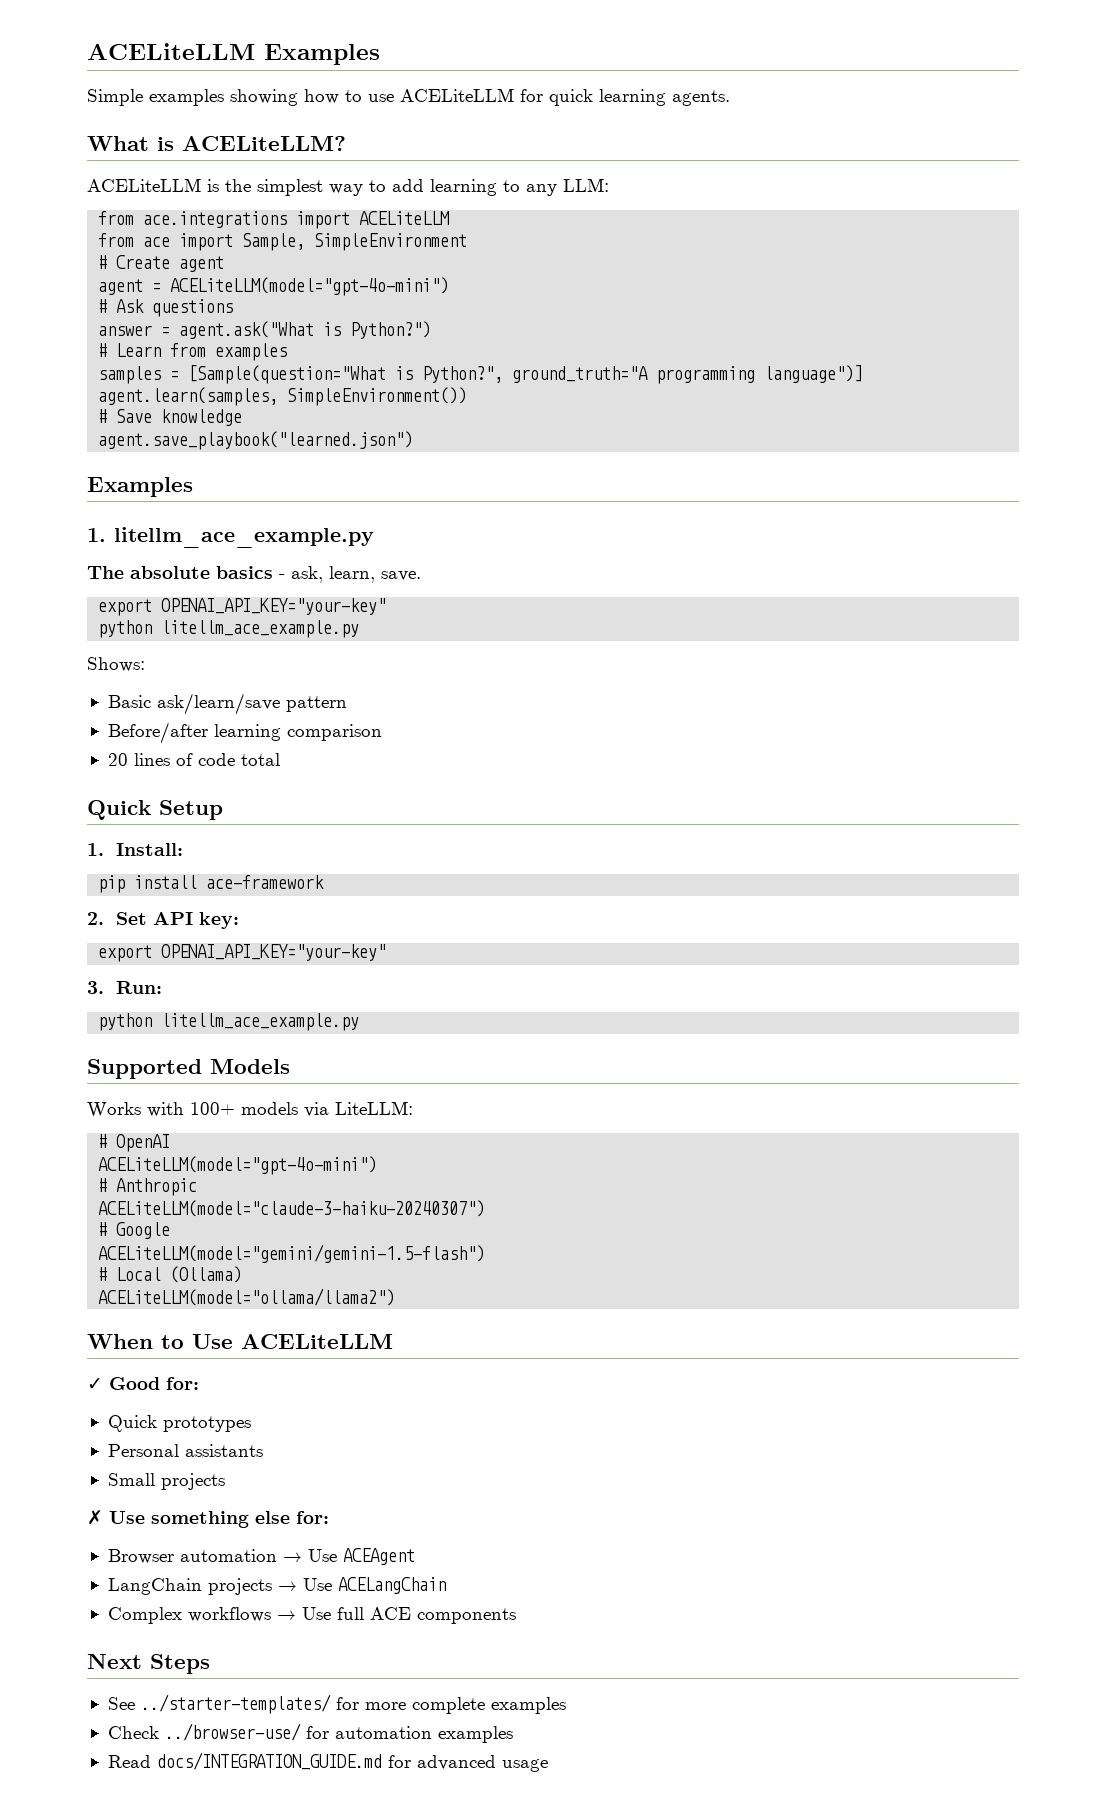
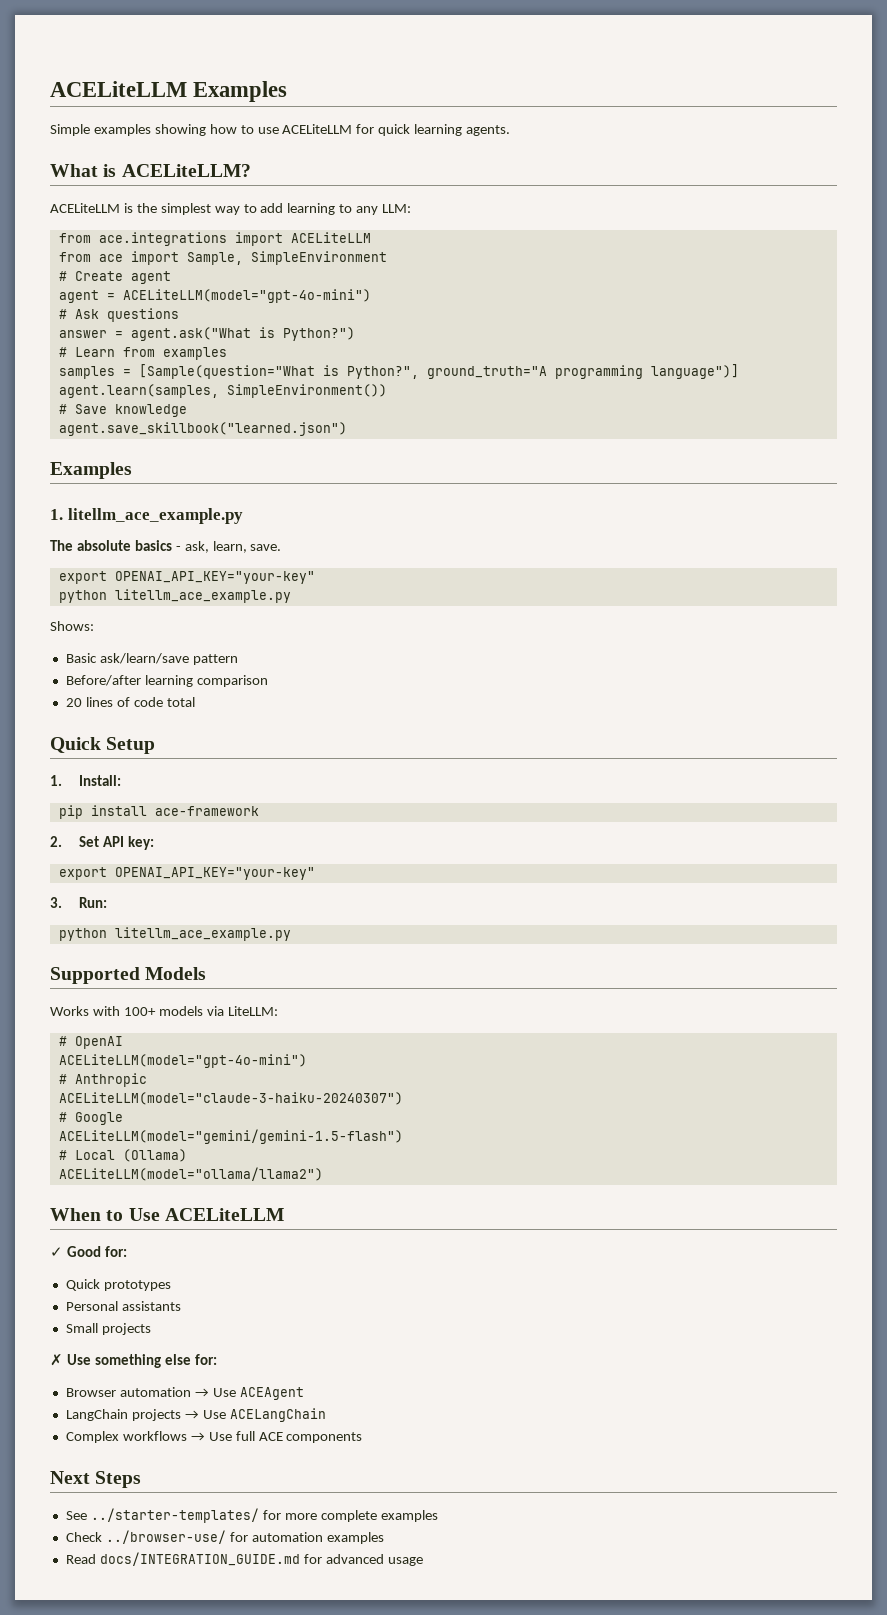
[98,431,414,450] agent.save_playbook("learned.json") -> [58,422,347,436] agent.save_skillbook("learned.json")

